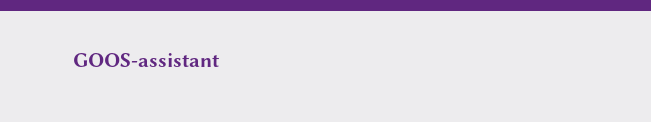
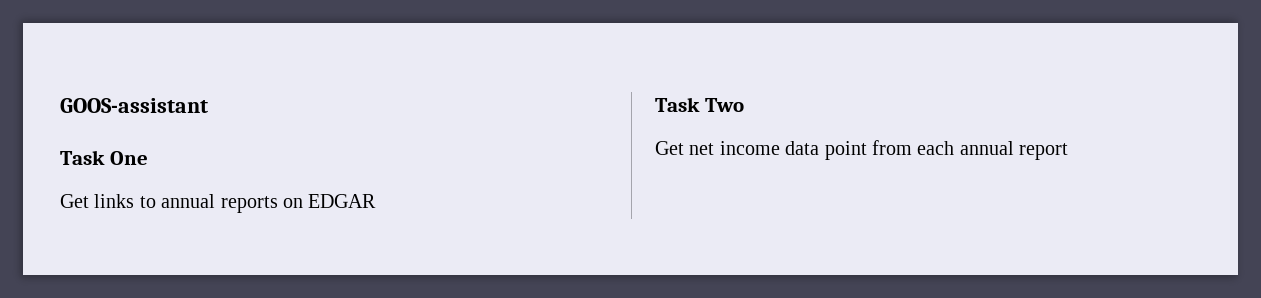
(219, 60) none -> [60,150,148,165] [60,194,377,213] [655,97,744,112] [655,140,1069,160] // Task One // Get links to annual reports on EDGAR // Task Two // Get net income data point from each annual report

